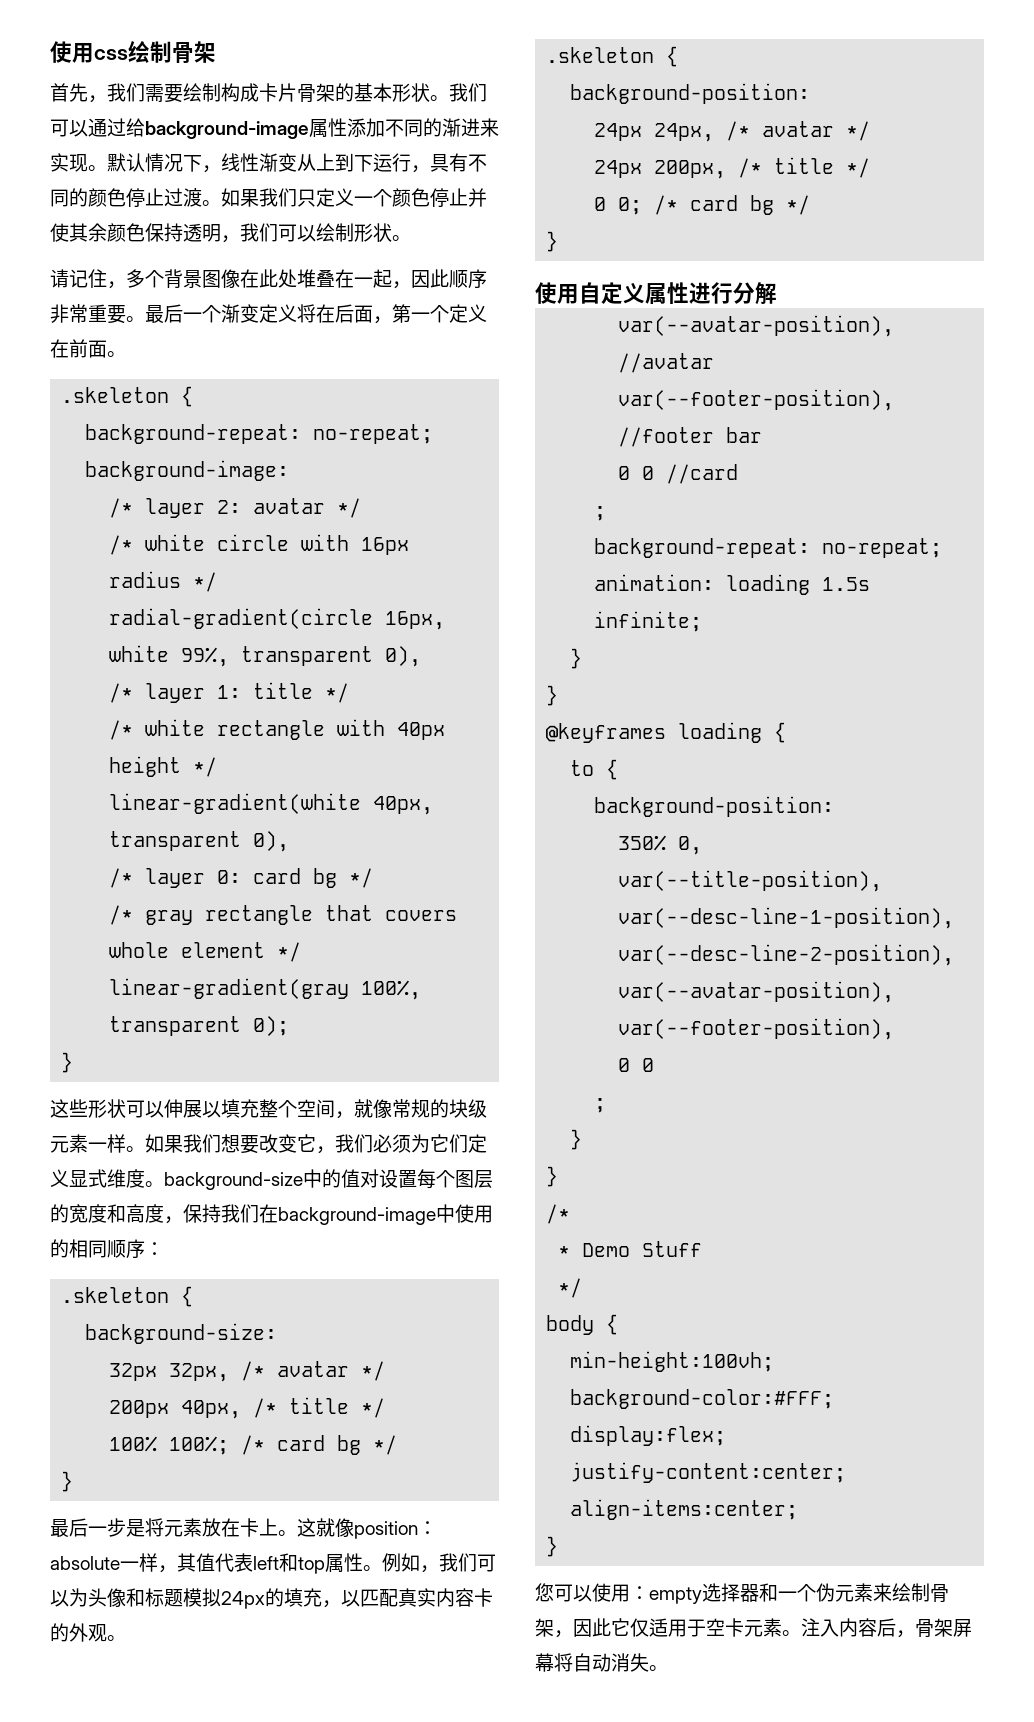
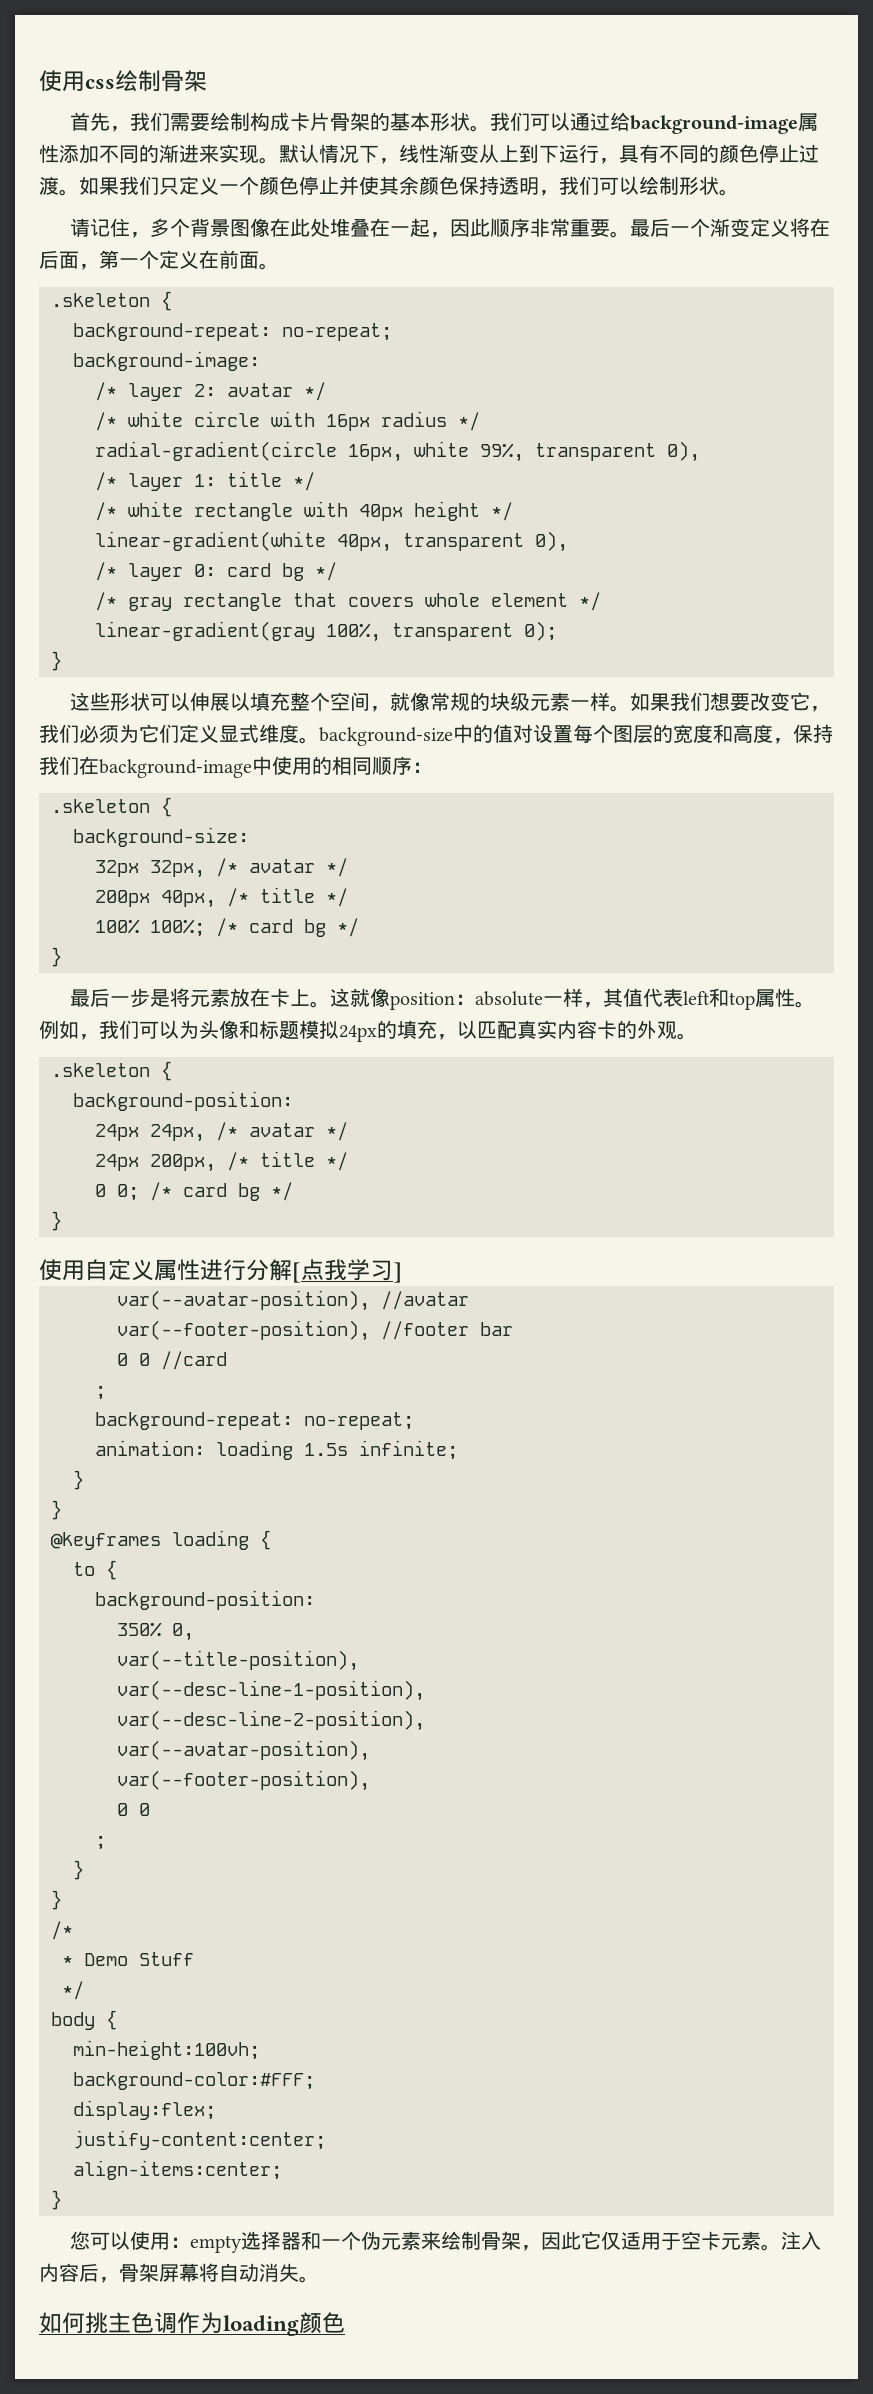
(777, 293) none -> [292,1259,402,1283] [点我学习]
(668, 1668) none -> [39,2312,345,2336] // 如何挑主色调作为loading颜色

